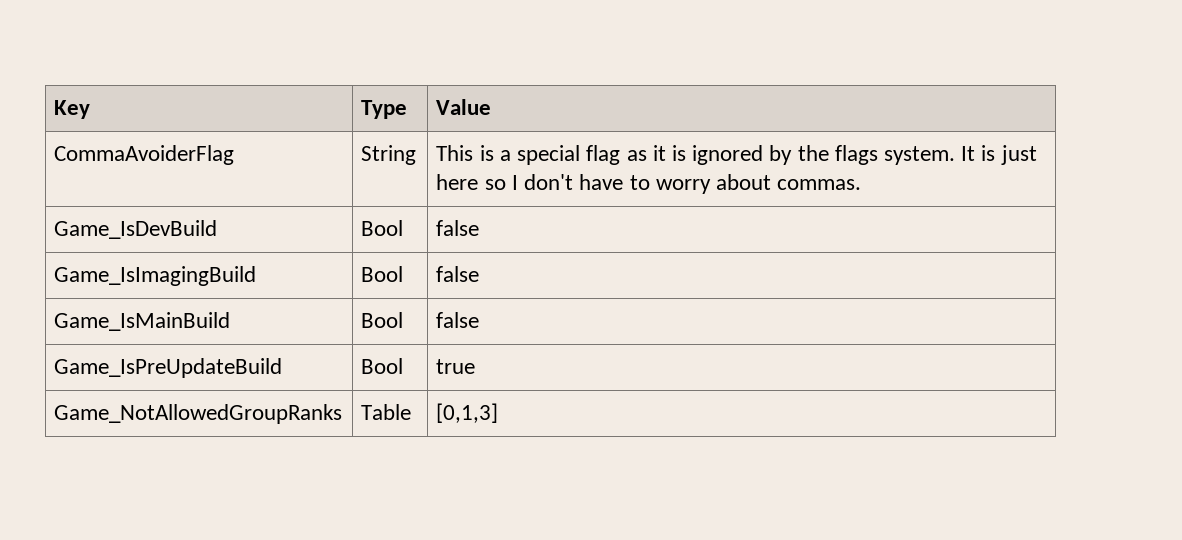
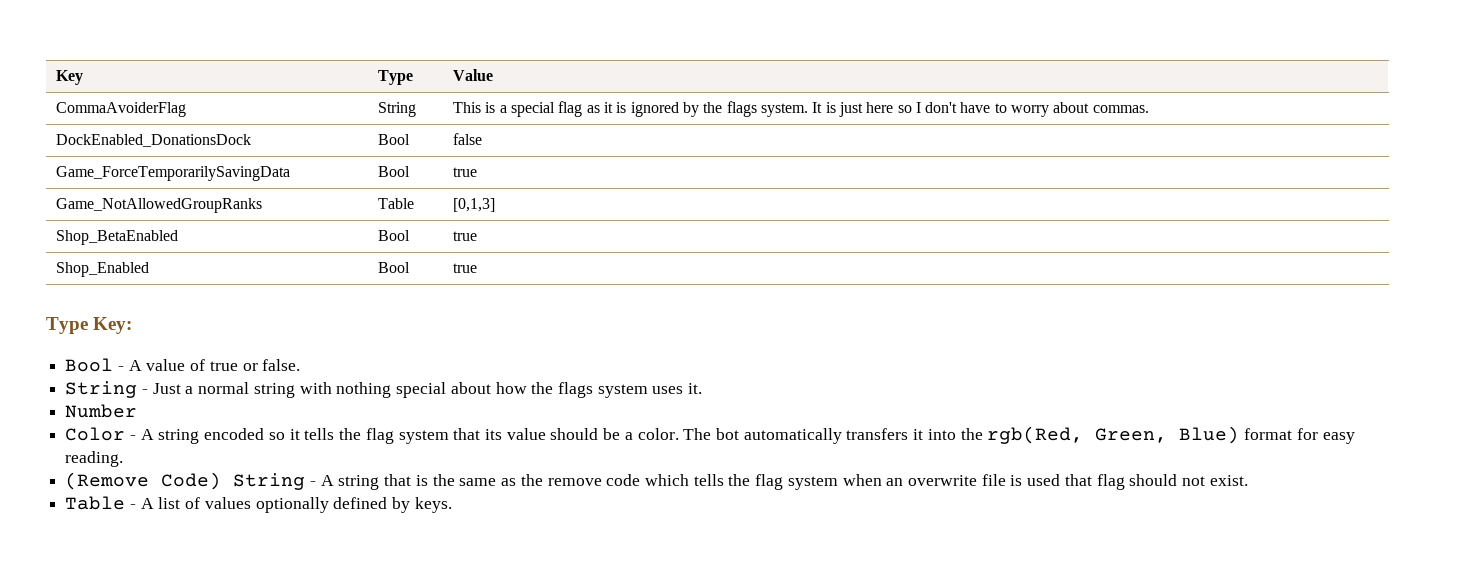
[54,220,218,239] [361,220,404,236] [436,220,480,236] [54,266,257,286] [361,266,404,282] [436,266,480,282] [54,312,231,331] [361,312,404,328] [436,312,480,328] [54,358,283,378] Game_IsDevBuild | Bool | false // Game_IsImagingBuild | Bool | false // Game_IsMainBuild | Bool | false // Game_IsPreUpdateBuild -> [56,134,252,147] [378,134,411,145] [453,133,483,145] [56,166,291,181] DockEnabled_DonationsDock | Bool | false // Game_ForceTemporarilySavingData
(499, 413) none -> [56,230,179,245] [378,230,411,241] [453,231,478,241] [56,262,150,277] [378,262,411,273] [453,263,478,273] [46,317,133,334] [65,358,301,372] [65,381,703,398] [65,404,138,418] [65,426,1355,444] [65,451,124,467] [65,472,1248,490] [65,496,452,513] // Shop_BetaEnabled | Bool | true // Shop_Enabled | Bool | true // Type Key: // Bool - A value of true or false. // String - Just a normal string with nothing special about how the flags system uses it. // Number // Color - A string encoded so it tells the flag system that its value should be a color. The bot automatically transfers it into the rgb(Red, Green, Blue) format for easy reading. // (Remove Code) String - A string that is the same as the remove code which tells the flag system when an overwrite file is used that flag should not exist. // Table - A list of values optionally defined by keys.

